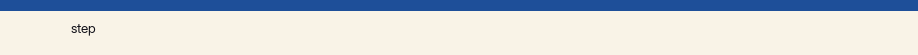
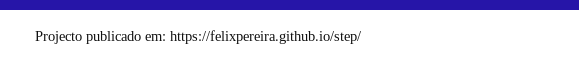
[71,24,96,36] step -> [35,30,362,44] Projecto publicado em: https://felixpereira.github.io/step/

